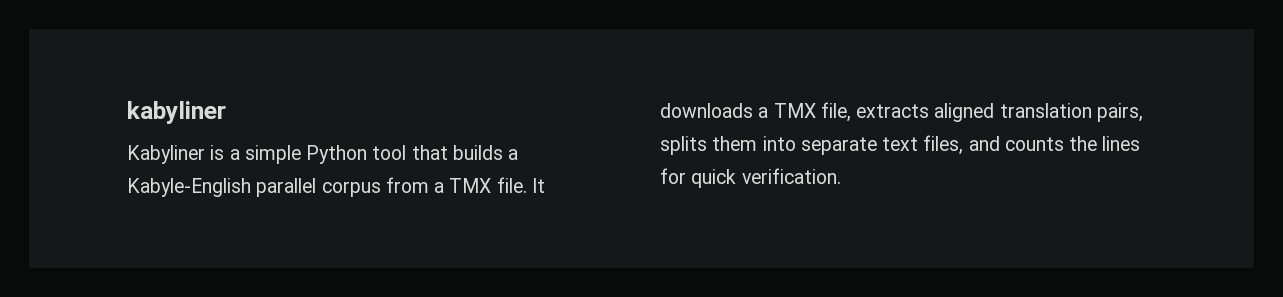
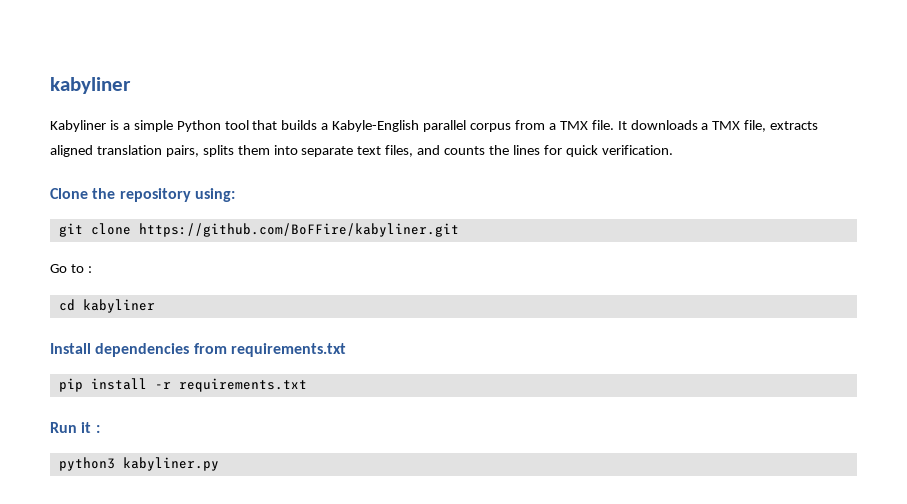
(841, 176) none -> [50,188,235,202] [58,223,459,237] [50,264,92,273] [58,299,155,313] [50,343,346,357] [58,378,307,392] [50,422,100,433] [58,457,219,471] // Clone the repository using: // git clone https://github.com/BoFFire/kabyliner.git // Go to : // cd kabyliner // Install dependencies from requirements.txt // pip install -r requirements.txt // Run it : // python3 kabyliner.py

